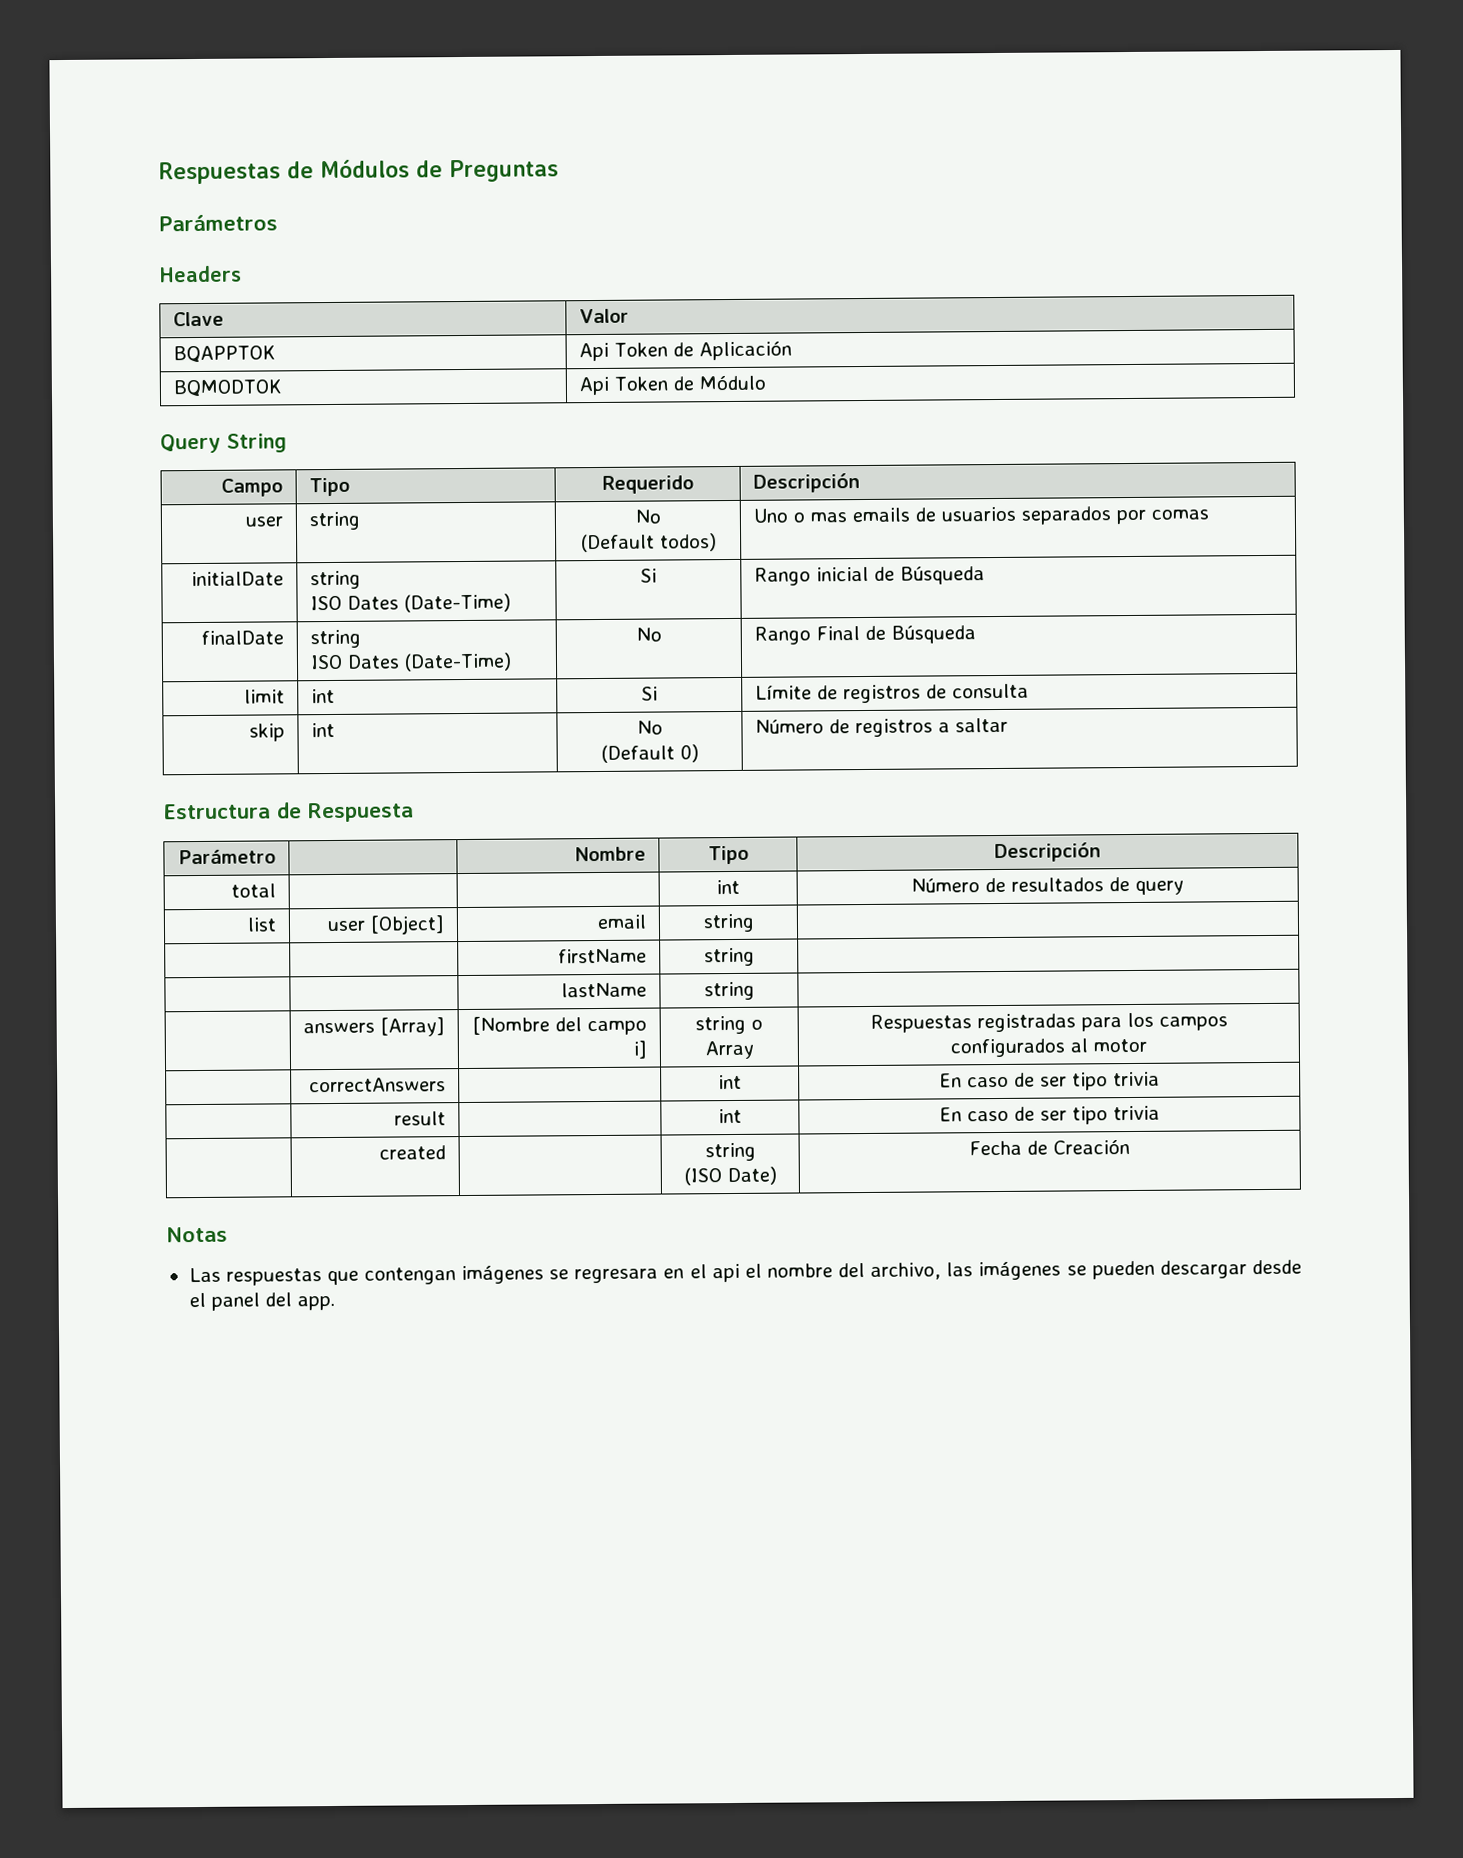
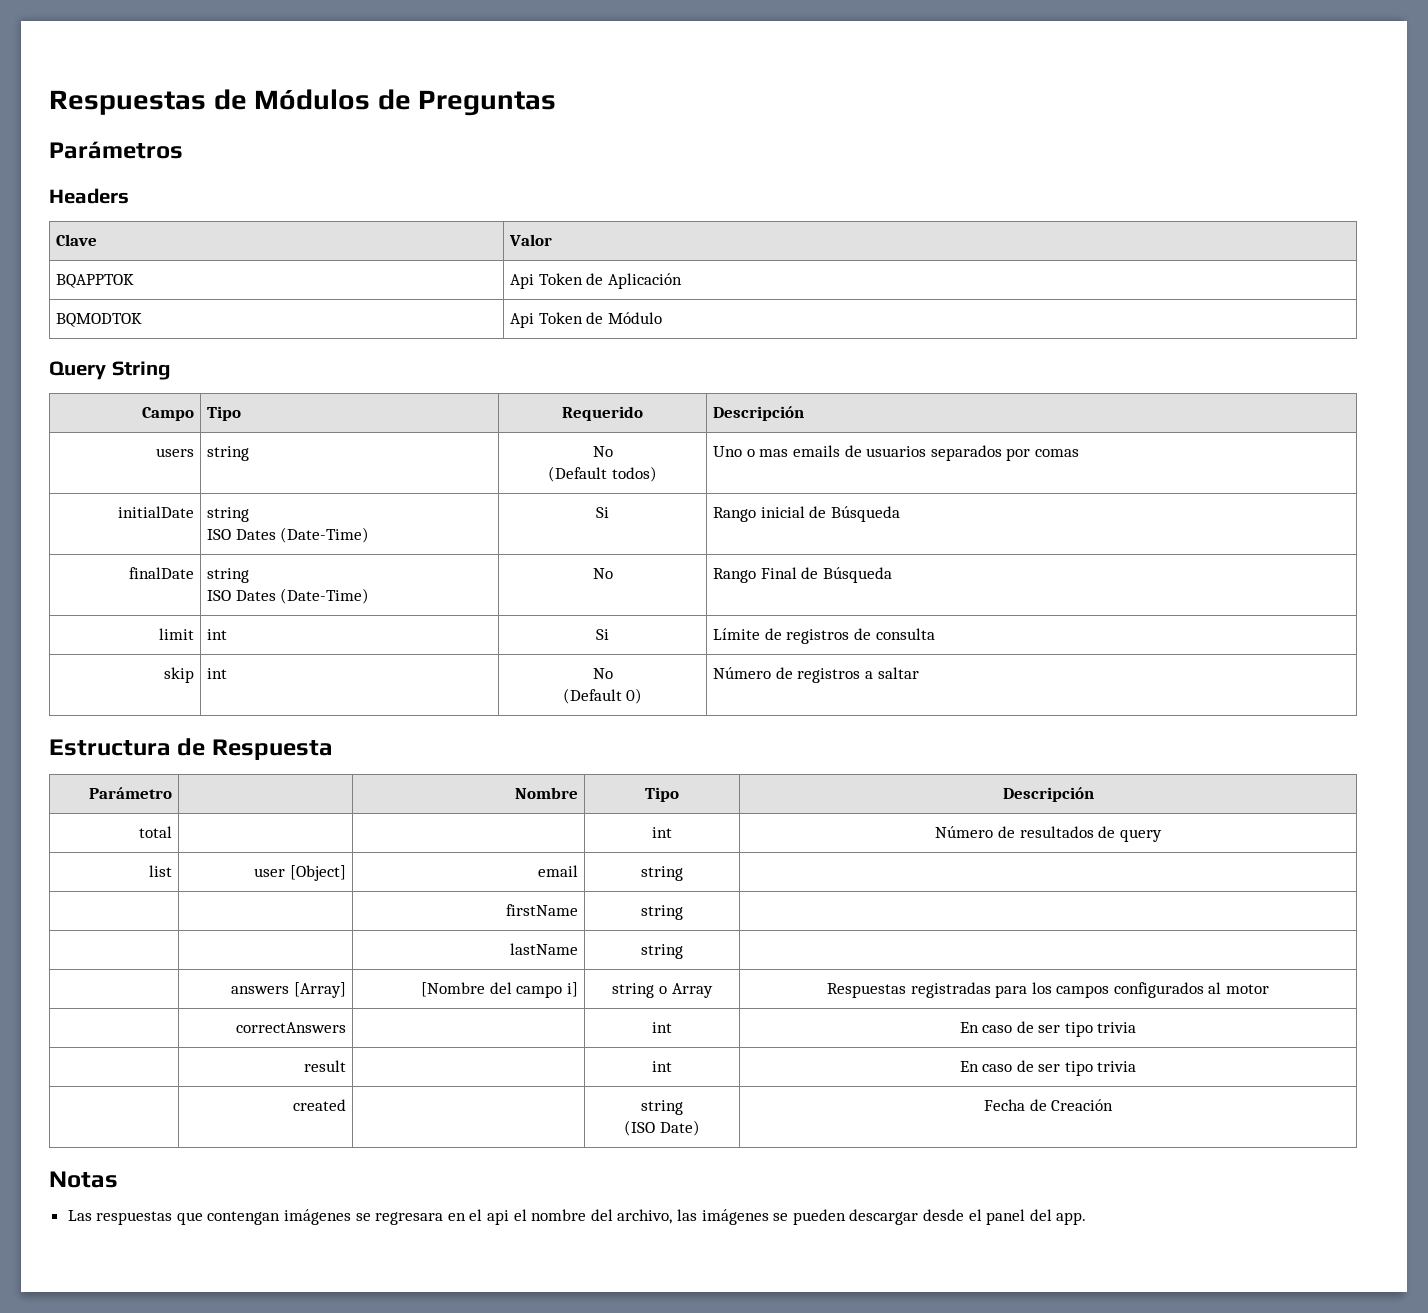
[245,516,284,527] user -> [155,448,194,457] users

